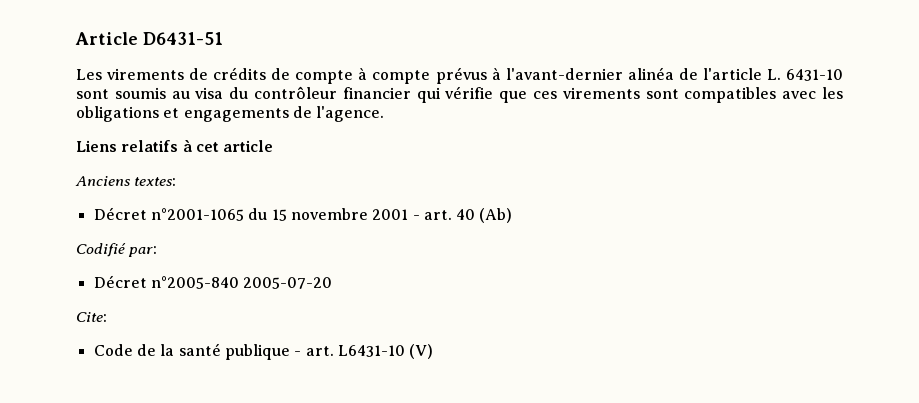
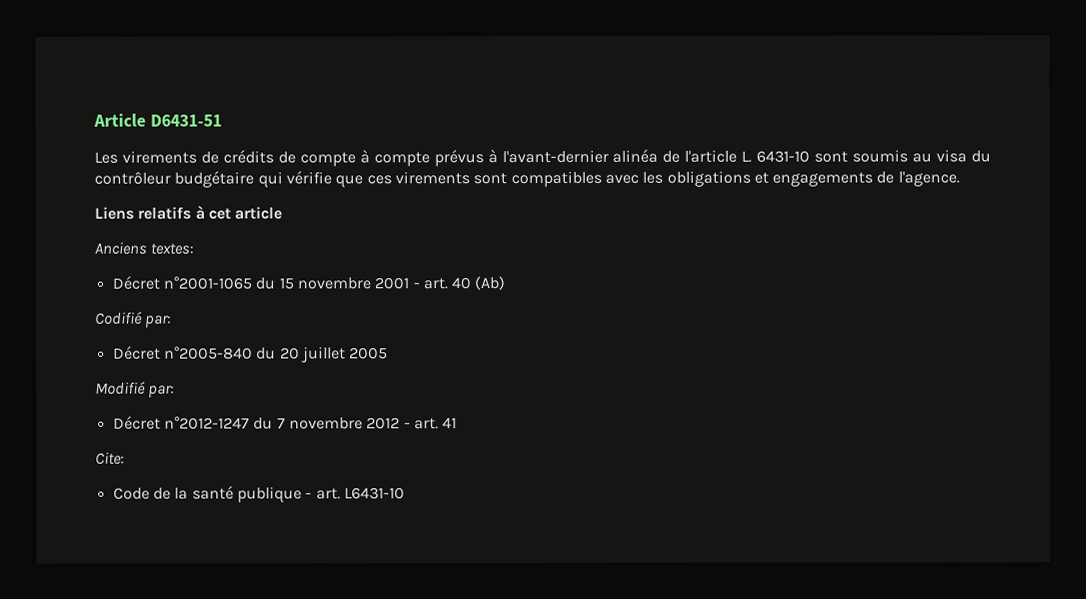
[342,87,411,99] financier -> [174,170,255,188] budgétaire
[243,277,333,289] 2005-07-20 -> [256,346,389,363] [95,381,176,398] [112,415,458,430] du 20 juillet 2005 // Modifié par: // Décret n°2012-1247 du 7 novembre 2012 - art. 41
[409,344,434,359] (V) -> (405, 493) none

